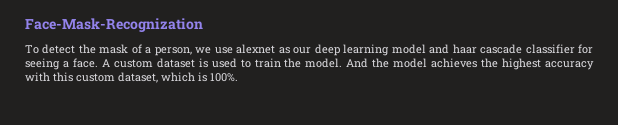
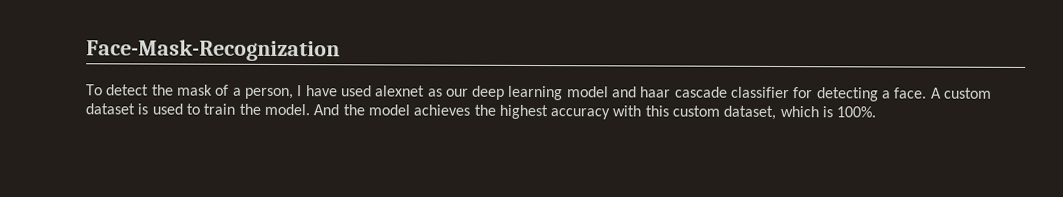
[195,47,233,54] we use -> [297,85,372,97] I have used
[25,58,60,70] seeing -> [815,87,879,102] detecting

